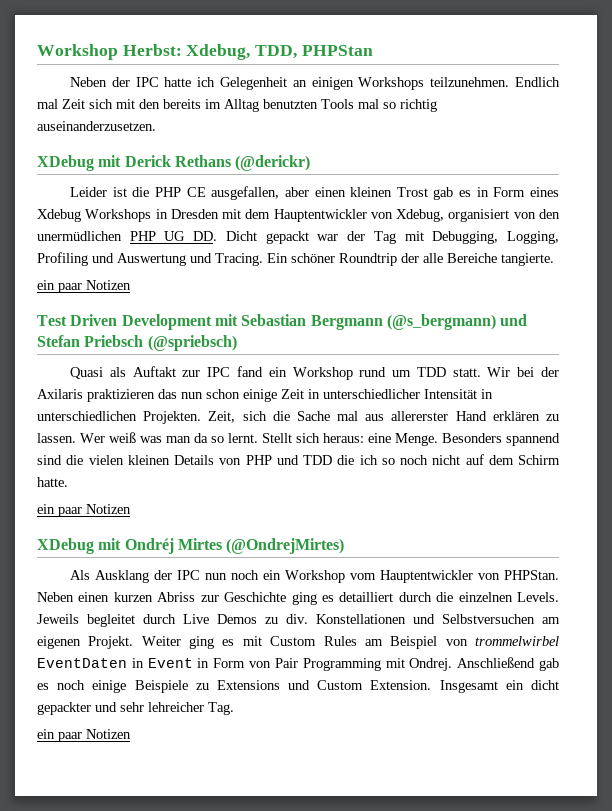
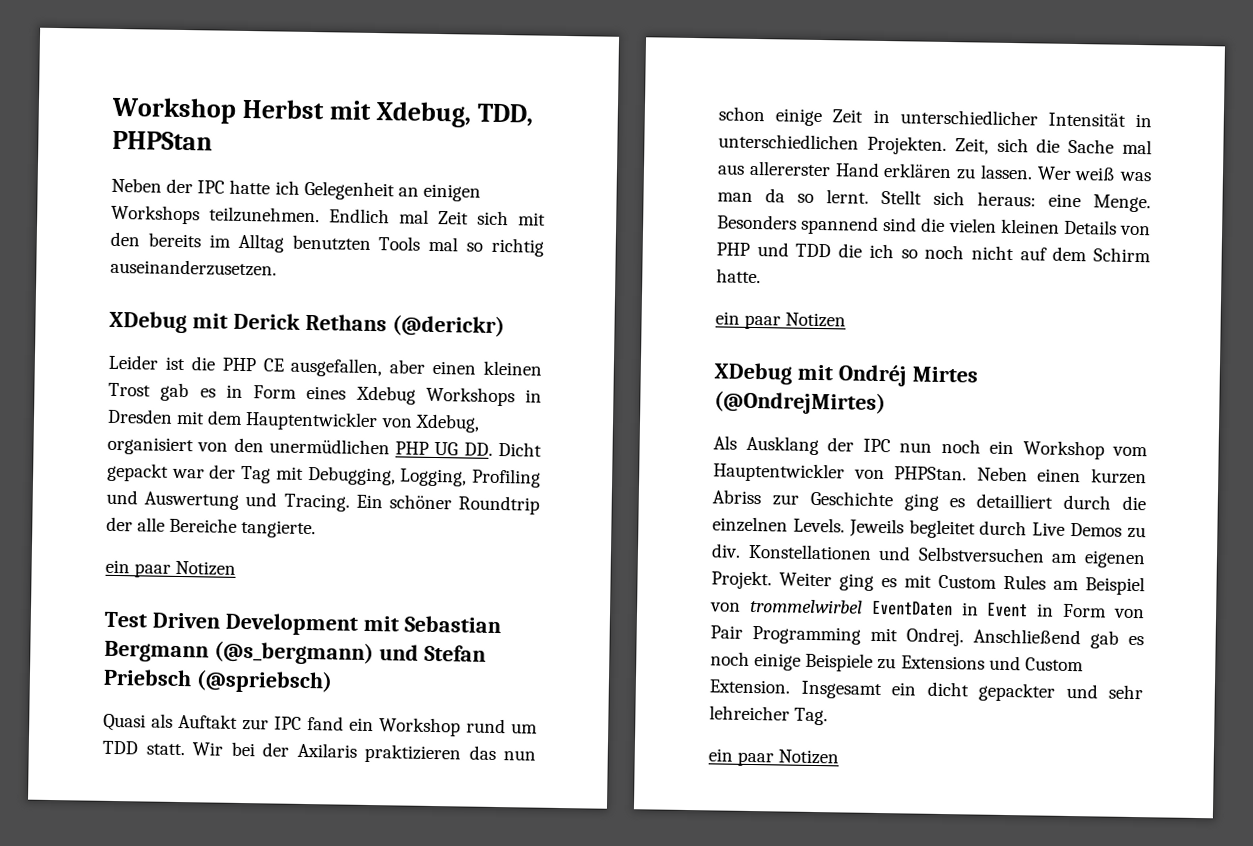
[37,44,182,60] Workshop Herbst: -> [111,96,373,124] Workshop Herbst mit

